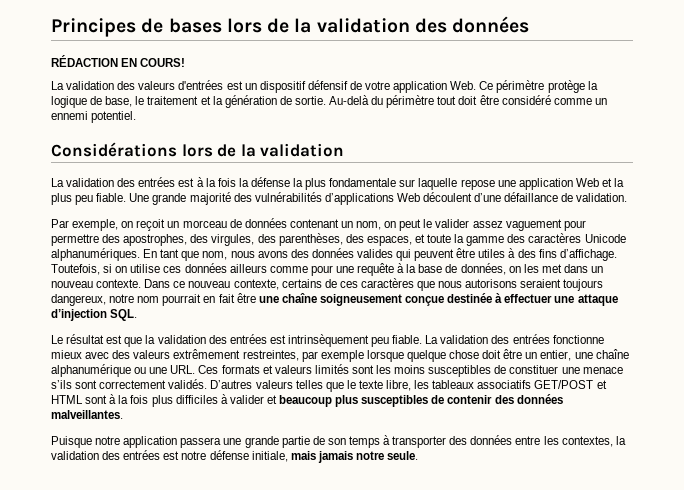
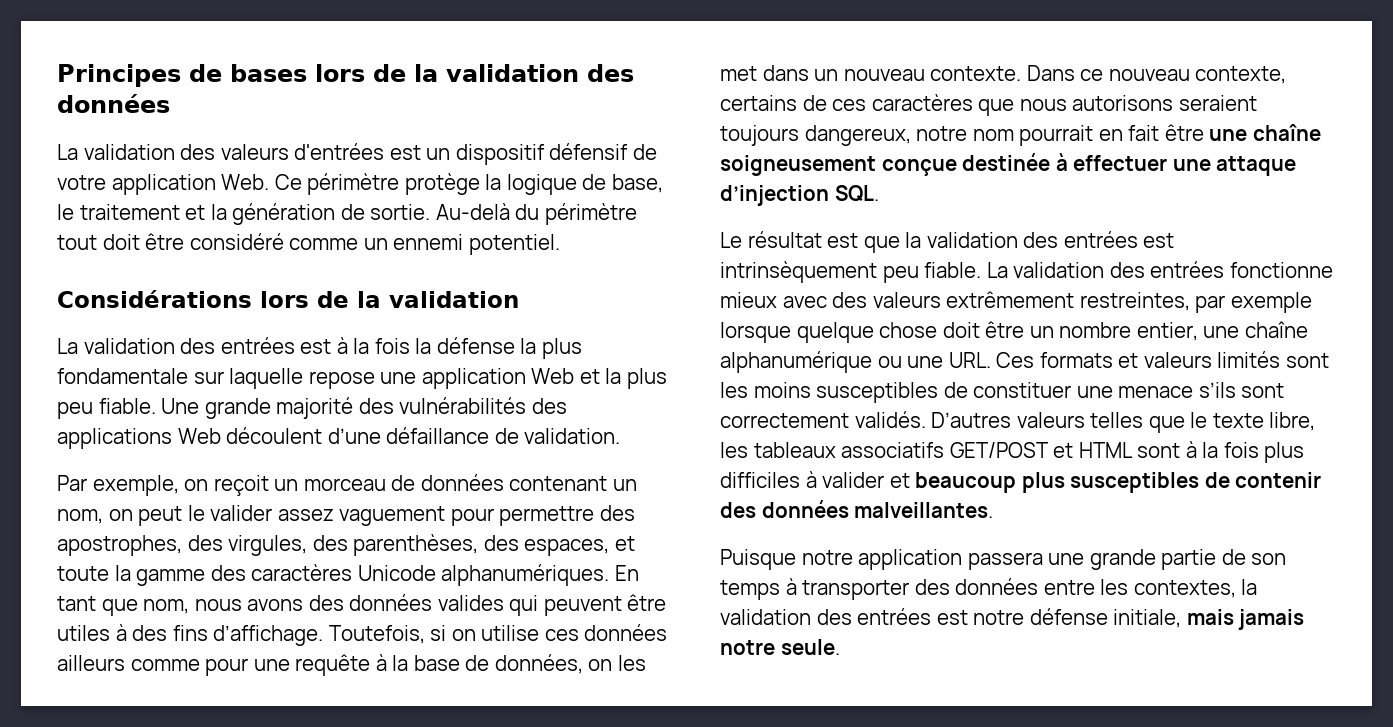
[51,55,186,67] // RÉDACTION EN COURS! -> (170, 103) none
[324,193,394,205] d’applications -> [531,398,567,414] [57,428,172,449] des applications
(538, 355) none -> [1059,322,1132,338] nombre

